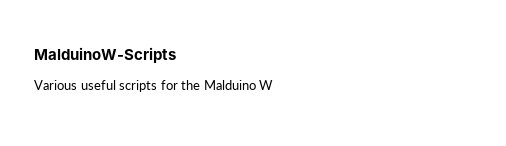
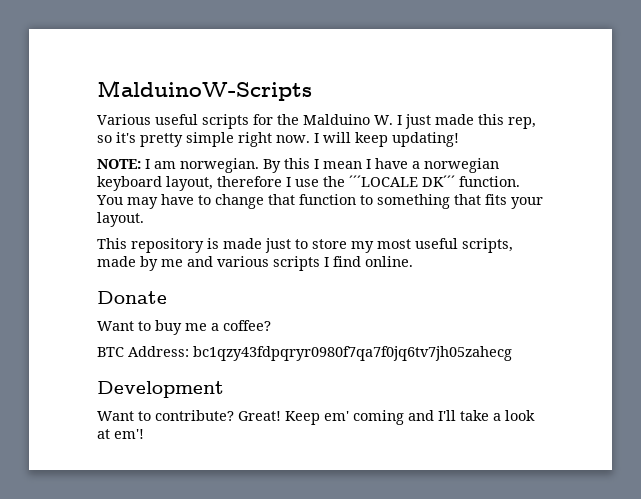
[259,80,274,90] W -> [374,114,536,129] [97,132,459,147] [97,158,499,173] [97,175,520,191] [96,194,543,209] [97,212,144,227] [97,238,513,253] [97,256,413,271] [97,291,167,304] [97,320,271,335] [97,346,512,361] [97,381,224,398] [97,410,535,425] [97,429,144,439] W. I just made this rep, so it's pretty simple right now. I will keep updating! // NOTE: I am norwegian. By this I mean I have a norwegian keyboard layout, therefore I use the ´´´LOCALE DK´´´ function. You may have to change that function to something that fits your layout. // This repository is made just to store my most useful scripts, made by me and various scripts I find online. // Donate // Want to buy me a coffee? // BTC Address: bc1qzy43fdpqryr0980f7qa7f0jq6tv7jh05zahecg // Development // Want to contribute? Great! Keep em' coming and I'll take a look at em'!

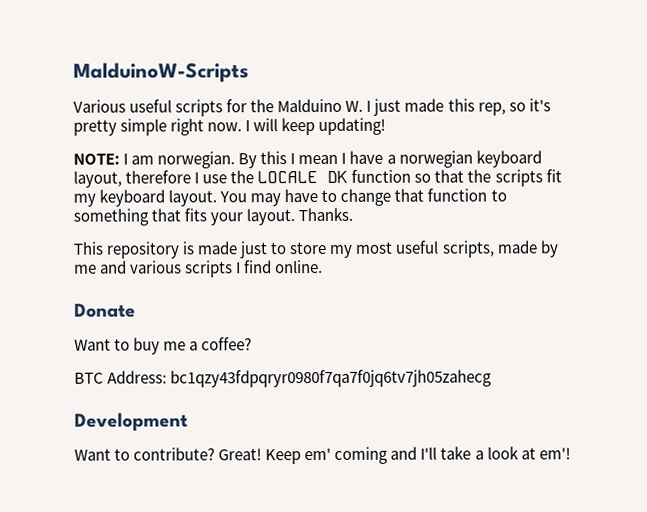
[349,175,520,187] ´´´LOCALE DK´´´ function. -> [257,169,562,187] [73,189,218,207] LOCALE DK function so that the scripts fit my keyboard layout.
(144, 219) none -> [298,207,354,222] Thanks.

